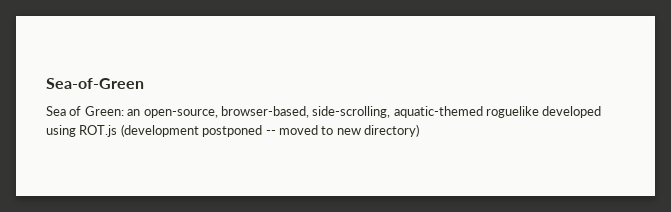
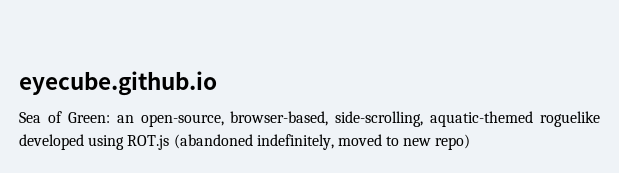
[46,78,144,89] Sea-of-Green -> [19,71,217,96] eyecube.github.io
[120,124,276,137] (development postponed -- -> [173,134,334,150] (abandoned indefinitely,
[364,124,419,137] directory) -> [435,134,471,150] repo)

